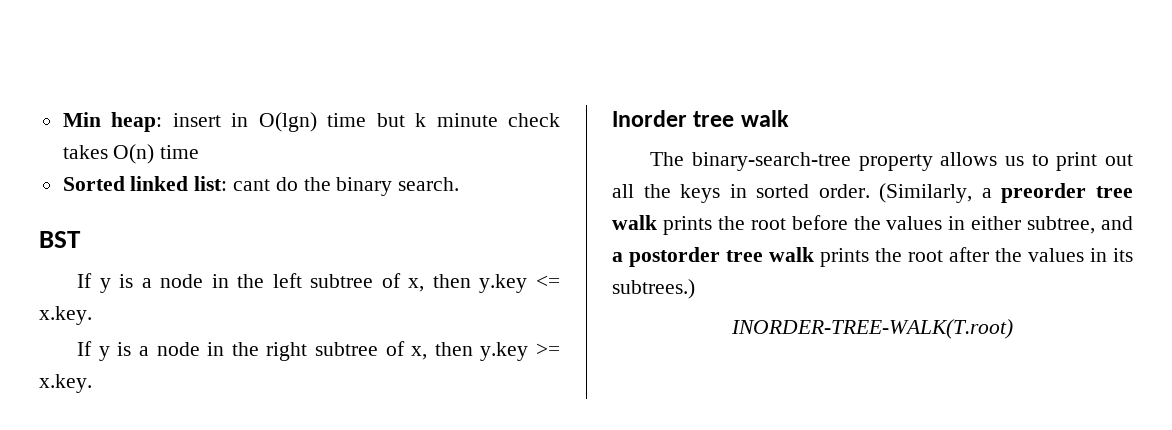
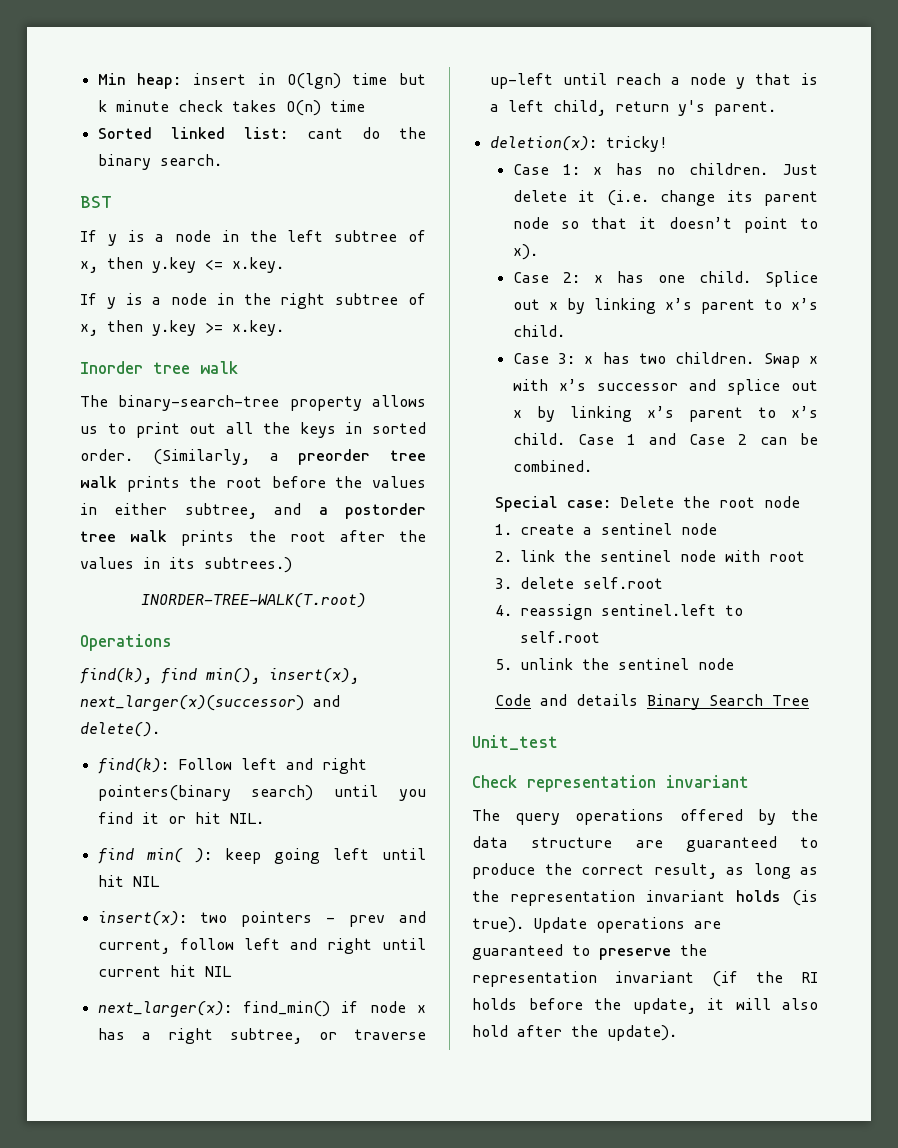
(1013, 329) none -> [80,634,172,651] [80,668,359,684] [80,695,340,711] [80,722,160,737] [97,758,367,774] [97,785,426,801] [97,812,264,824] [97,848,426,864] [97,875,160,887] [97,911,426,927] [97,938,426,954] [97,965,232,977] [97,1001,426,1017] [97,1028,426,1044] [489,73,818,89] [489,100,776,116] [489,136,668,152] [512,163,818,175] [512,190,818,206] [512,217,818,233] [512,244,538,260] [512,271,818,287] [512,298,818,314] [512,325,565,337] [512,352,818,368] [512,379,818,395] [512,406,818,422] [512,433,818,445] [512,460,592,472] [495,496,801,512] [495,523,718,535] [495,550,806,562] [495,577,664,589] [495,604,744,620] [520,631,601,643] [495,658,735,670] [495,694,810,710] [472,735,558,750] [472,775,749,792] [472,809,818,825] [472,836,818,852] [472,863,818,879] [472,890,818,906] [472,917,721,933] [472,944,707,960] [472,971,818,987] [472,998,818,1014] [472,1025,677,1041] // Operations // find(k), find min(), insert(x), next_larger(x)(successor) and delete(). // find(k): Follow left and right pointers(binary search) until you find it or hit NIL. // find min( ): keep going left until hit NIL // insert(x): two pointers - prev and current, follow left and right until current hit NIL // next_larger(x): find_min() if node x has a right subtree, or traverse up-left until reach a node y that is a left child, return y's parent. // deletion(x): tricky! // Case 1: x has no children. Just delete it (i.e. change its parent node so that it doesn’t point to x). // Case 2: x has one child. Splice out x by linking x’s parent to x’s child. // Case 3: x has two children. Swap x with x’s successor and splice out x by linking x’s parent to x’s child. Case 1 and Case 2 can be combined. // Special case: Delete the root node // 1. create a sentinel node // 2. link the sentinel node with root // 3. delete self.root // 4. reassign sentinel.left to self.root // 5. unlink the sentinel node // Code and details Binary Search Tree // Unit_test // Check representation invariant // The query operations offered by the data structure are guaranteed to produce the correct result, as long as the representation invariant holds (is true). Update operations are guaranteed to preserve the representation invariant (if the RI holds before the update, it will also hold after the update).

